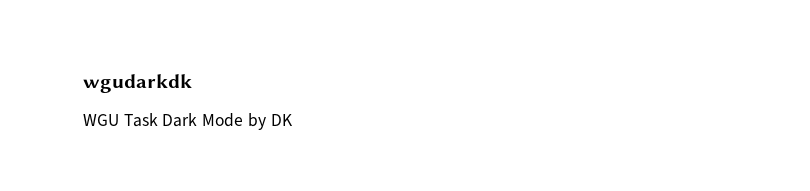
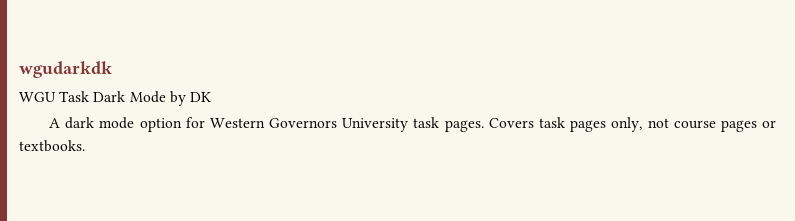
(293, 120) none -> [49,117,777,132] [19,140,85,152] // A dark mode option for Western Governors University task pages. Covers task pages only, not course pages or textbooks.

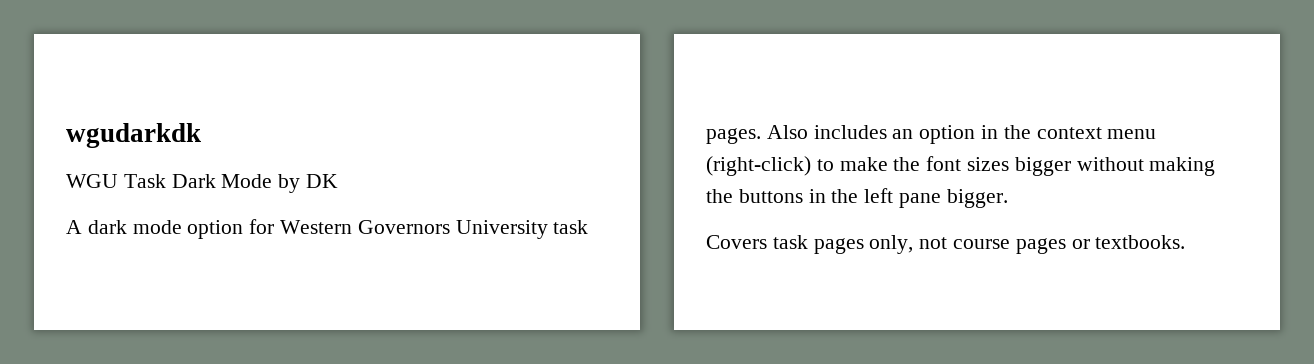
(484, 126) none -> [766,125,1157,144] [706,156,1216,176] [706,188,1008,208] Also includes an option in the context menu (right-click) to make the font sizes bigger without making the buttons in the left pane bigger. //

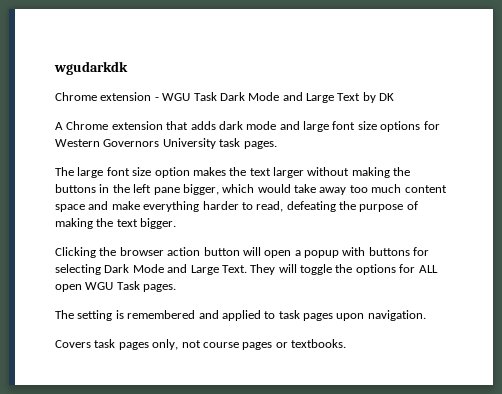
(201, 135) none -> [55,92,159,101] Chrome extension -
(273, 181) none -> [282,92,361,103] and Large Text
[87,220,244,239] dark mode option -> [66,121,421,132] Chrome extension that adds dark mode and large font size options
[766,125,1157,144] [706,156,1071,176] Also includes an option in the context menu (right-click) to make the font sizes bigger -> [55,167,304,178] // The large font size option makes the text larger
[946,189,1008,208] bigger. -> [182,184,447,195] [55,201,418,212] [55,218,177,229] [55,247,430,258] [55,264,438,275] [55,281,177,292] [55,310,426,321] bigger, which would take away too much content space and make everything harder to read, defeating the purpose of making the text bigger. // Clicking the browser action button will open a popup with buttons for selecting Dark Mode and Large Text. They will toggle the options for ALL open WGU Task pages. // The setting is remembered and applied to task pages upon navigation.

